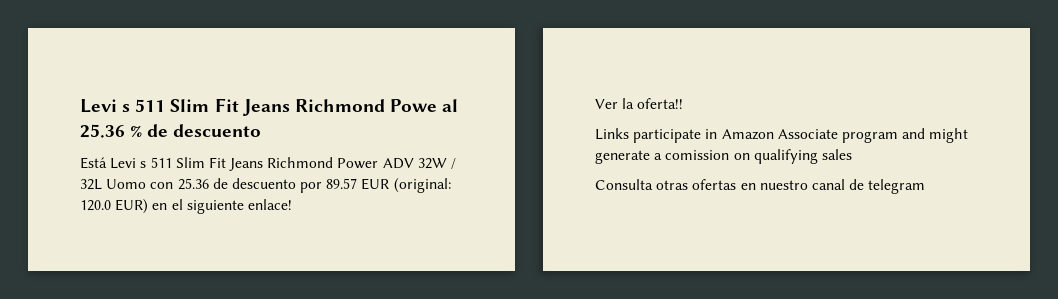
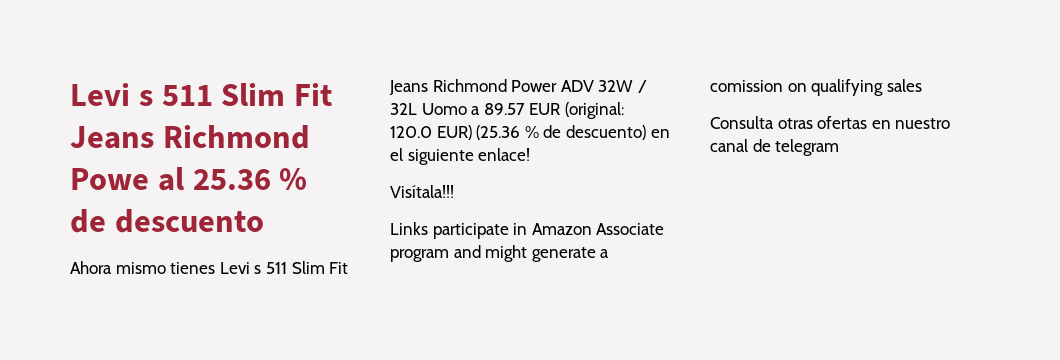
[80,157,107,169] Está -> [70,261,216,274] Ahora mismo tienes
[150,178,323,193] con 25.36 de descuento por -> [471,106,481,115] a
(149, 206) none -> [476,125,646,140] (25.36 % de descuento)
[595,98,684,109] Ver la oferta!! -> [390,185,454,198] Visítala!!!

